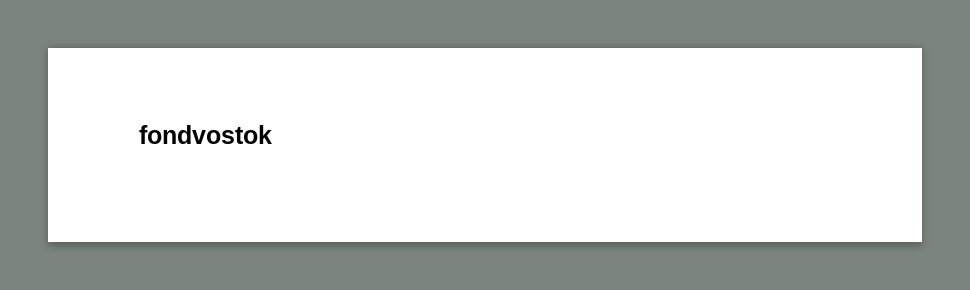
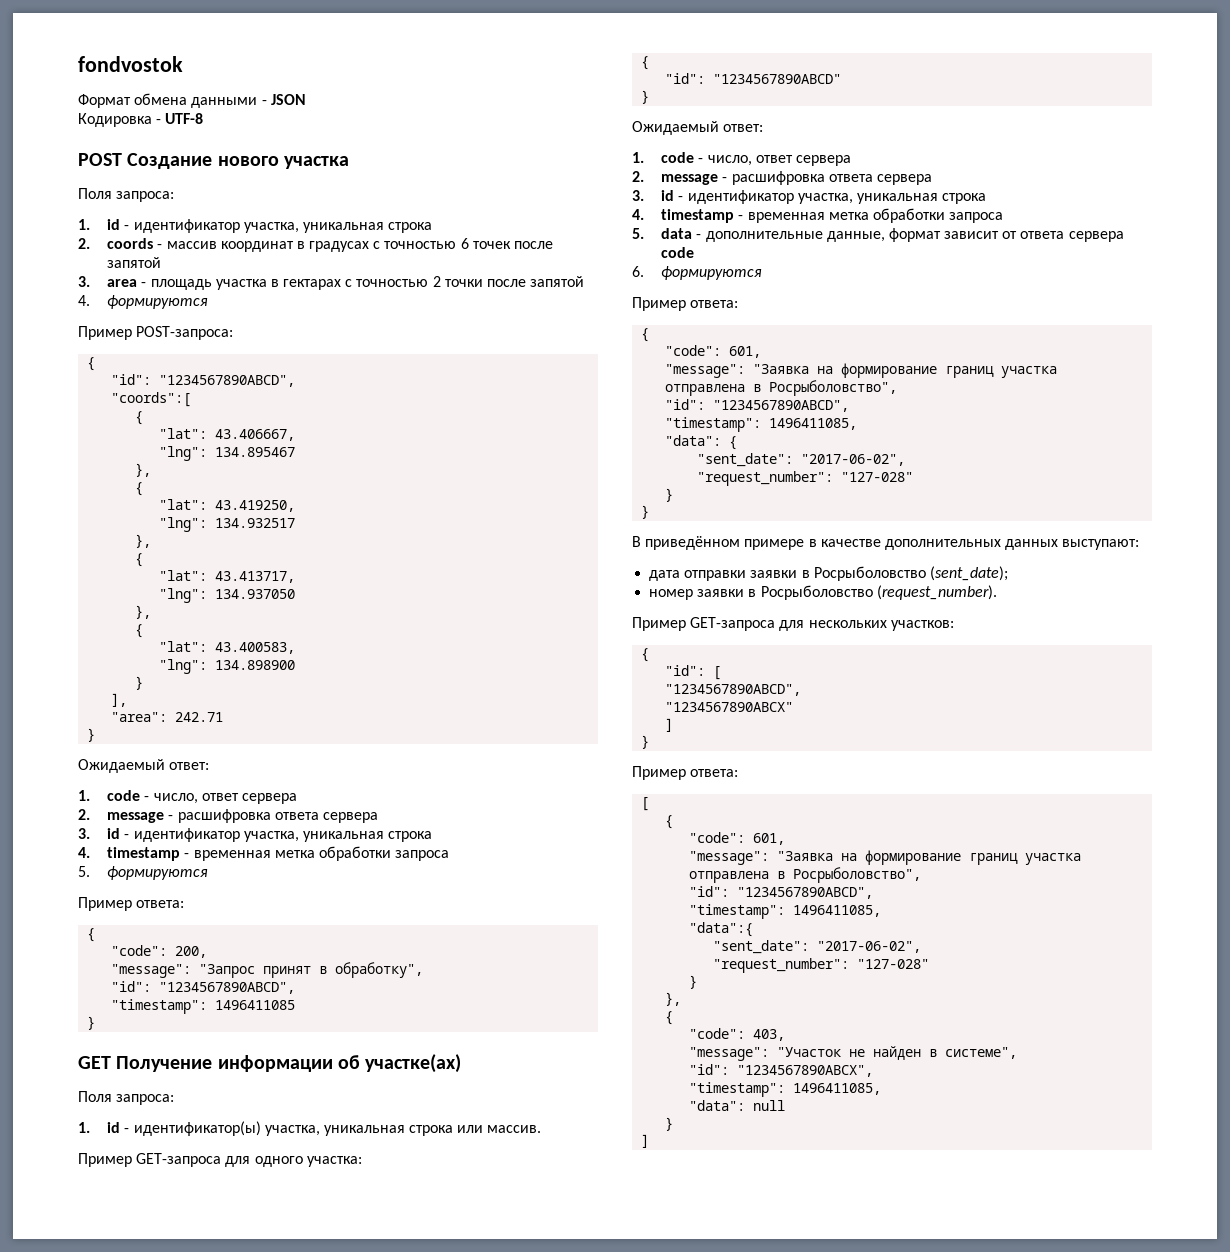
(272, 134) none -> [78,93,306,108] [78,113,204,127] [78,153,349,169] [78,188,175,202] [78,219,433,233] [78,238,553,252] [107,257,162,268] [78,276,585,290] [78,295,209,309] [78,326,234,340] [87,357,96,371] [111,374,296,387] [111,392,192,407] [135,411,144,425] [159,428,296,441] [159,446,296,461] [135,463,152,477] [135,482,144,496] [159,499,296,512] [159,517,296,532] [135,534,152,548] [135,553,144,567] [159,570,296,583] [159,588,296,603] [135,605,152,619] [135,624,144,638] [159,641,296,654] [159,659,296,674] [135,676,144,690] [111,693,128,707] [111,712,224,722] [87,728,96,742] [78,759,210,773] [78,790,297,804] [78,809,378,823] [78,828,433,842] [78,846,450,861] [78,866,209,880] [78,897,185,911] [87,928,96,942] [111,945,208,958] [111,962,424,978] [111,981,296,994] [111,999,296,1014] [87,1016,96,1030] [78,1054,462,1073] [78,1091,175,1105] [78,1121,542,1136] [78,1153,362,1167] [641,56,650,70] [665,73,842,84] [641,90,650,104] [632,121,764,135] [632,152,851,166] [632,171,932,185] [632,190,987,204] [632,208,1004,223] [632,228,1124,242] [661,247,695,258] [632,266,763,280] [632,297,739,311] [641,328,650,342] [665,345,762,358] [665,363,1058,378] [665,380,898,396] [665,399,850,412] [665,417,858,432] [665,435,738,450] [697,453,906,467] [697,471,914,486] [665,488,674,502] [641,505,650,519] [632,536,1140,550] [649,566,1008,581] [649,585,997,600] [632,617,954,631] [641,648,650,662] [665,665,722,680] [665,684,802,696] [665,702,794,712] [665,718,674,732] [641,735,650,749] [632,766,739,780] [641,797,650,811] [665,815,674,829] [689,832,786,845] [689,850,1082,865] [689,867,922,883] [689,886,874,899] [689,904,882,919] [689,922,754,937] [713,940,922,954] [713,958,930,973] [689,975,698,989] [665,992,682,1006] [665,1011,674,1025] [689,1028,786,1041] [689,1046,1018,1061] [689,1064,874,1077] [689,1082,882,1097] [689,1100,786,1111] [665,1117,674,1131] [641,1134,650,1148] // Формат обмена данными - JSON // Кодировка - UTF-8 // POST Создание нового участка // Поля запроса: // 1. id - идентификатор участка, уникальная строка // 2. coords - массив координат в градусах с точностью 6 точек после запятой // 3. area - площадь участка в гектарах с точностью 2 точки после запятой // 4. формируются // Пример POST-запроса: // { // "id": "1234567890ABCD", // "coords":[ // { // "lat": 43.406667, // "lng": 134.895467 // }, // { // "lat": 43.419250, // "lng": 134.932517 // }, // { // "lat": 43.413717, // "lng": 134.937050 // }, // { // "lat": 43.400583, // "lng": 134.898900 // } // ], // "area": 242.71 // } // Ожидаемый ответ: // 1. code - число, ответ сервера // 2. message - расшифровка ответа сервера // 3. id - идентификатор участка, уникальная строка // 4. timestamp - временная метка обработки запроса // 5. формируются // Пример ответа: // { // "code": 200, // "message": "Запрос принят в обработку", // "id": "1234567890ABCD", // "timestamp": 1496411085 // } // GET Получение информации об участке(ах) // Поля запроса: // 1. id - идентификатор(ы) участка, уникальная строка или массив. // Пример GET-запроса для одного участка: // { // "id": "1234567890ABCD" // } // Ожидаемый ответ: // 1. code - число, ответ сервера // 2. message - расшифровка ответа сервера // 3. id - идентификатор участка, уникальная строка // 4. timestamp - временная метка обработки запроса // 5. data - дополнительные данные, формат зависит от ответа сервера code // 6. формируются // Пример ответа: // { // "code": 601, // "message": "Заявка на формирование границ участка отправлена в Росрыболовство", // "id": "1234567890ABCD", // "timestamp": 1496411085, // "data": { // "sent_date": "2017-06-02", // "request_number": "127-028" // } // } // В приведённом примере в качестве дополнительных данных выступают: // дата отправки заявки в Росрыболовство (sent_date); // номер заявки в Росрыболовство (request_number). // Пример GET-запроса для нескольких участков: // { // "id": [ // "1234567890ABCD", // "1234567890ABCX" // ] // } // Пример ответа: // [ // { // "code": 601, // "message": "Заявка на формирование границ участка отправлена в Росрыболовство", // "id": "1234567890ABCD", // "timestamp": 1496411085, // "data":{ // "sent_date": "2017-06-02", // "request_number": "127-028" // } // }, // { // "code": 403, // "message": "Участок не найден в системе", // "id": "1234567890ABCX", // "timestamp": 1496411085, // "data": null // } // ]

